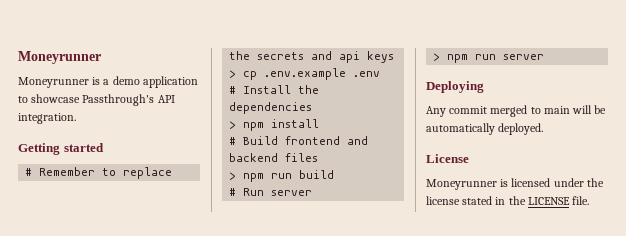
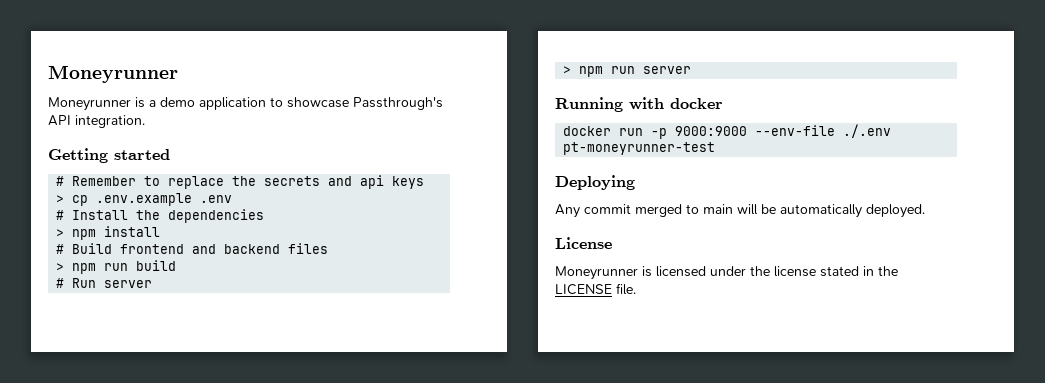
(545, 57) none -> [555,97,723,112] [563,124,892,139] [563,142,716,155] // Running with docker // docker run -p 9000:9000 --env-file ./.env pt-moneyrunner-test

